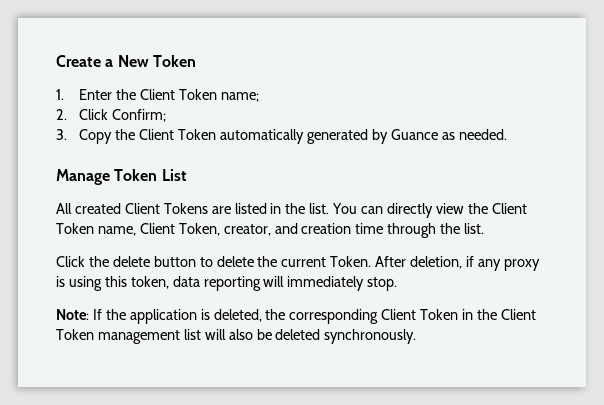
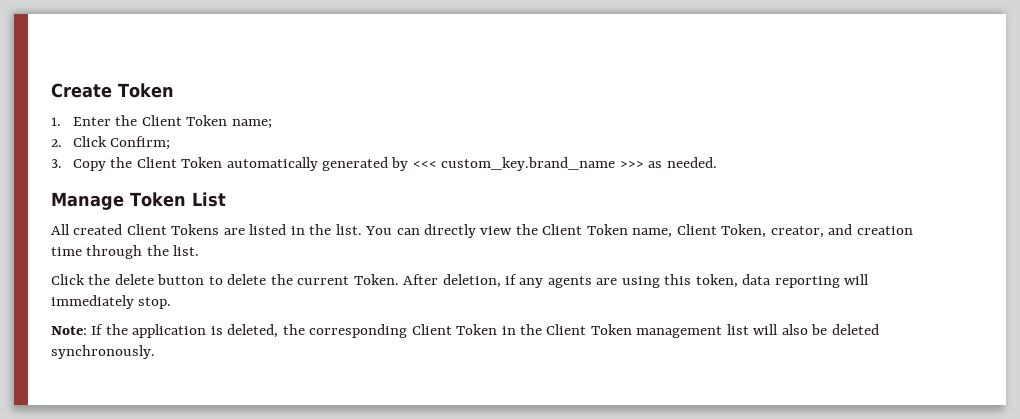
[105,55,149,67] a New -> (112, 90) none
[390,129,438,140] Guance -> [412,157,644,171] <<< custom_key.brand_name >>>
[503,259,540,271] [56,276,65,287] proxy is -> [547,276,618,288] agents are

